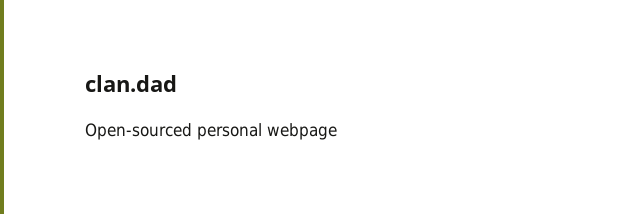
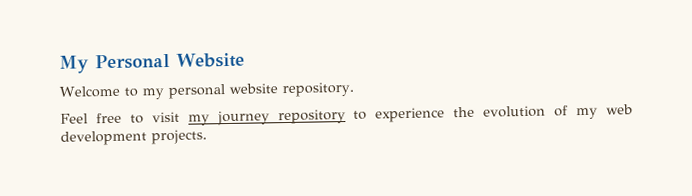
[85,75,177,92] [85,123,337,140] clan.dad // Open-sourced personal webpage -> [59,52,245,74] [59,81,354,100] [60,104,633,126] [60,129,207,146] My Personal Website // Welcome to my personal website repository. // Feel free to visit my journey repository to experience the evolution of my web development projects.

